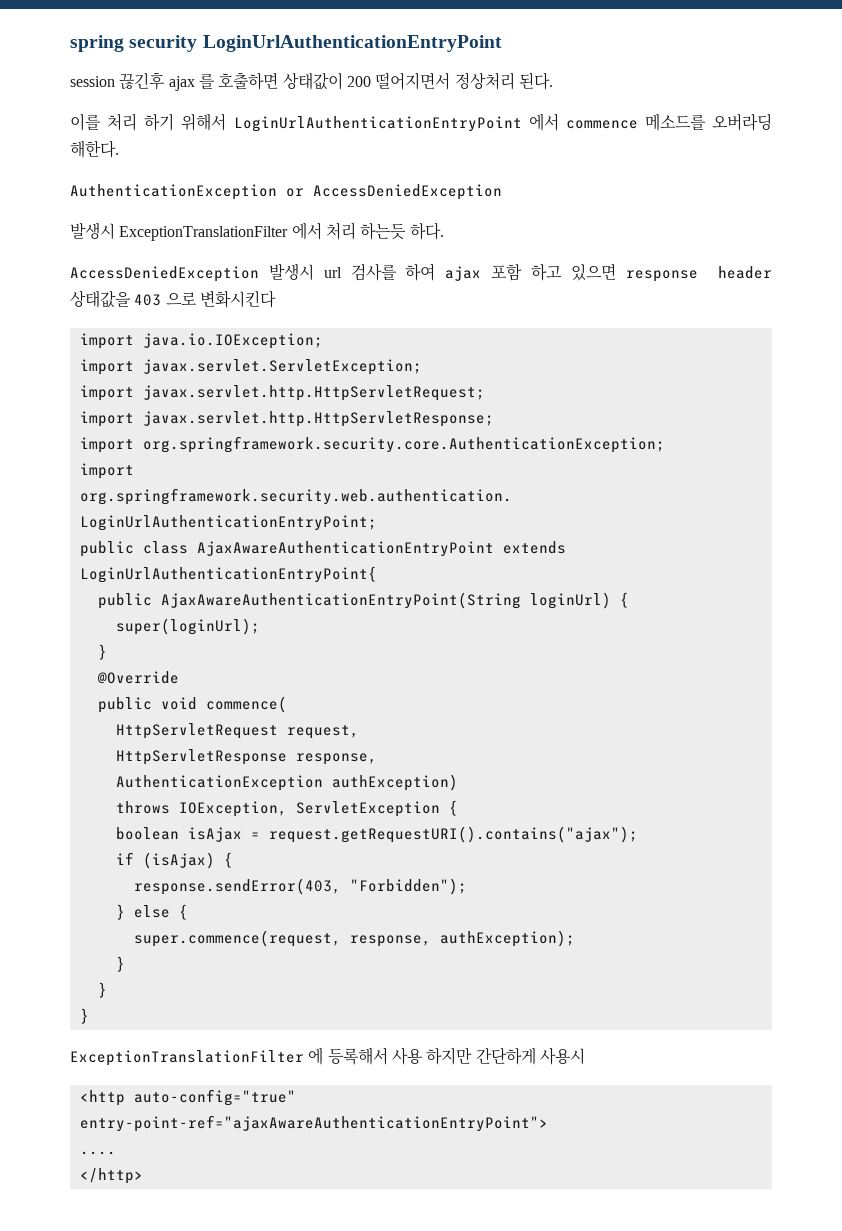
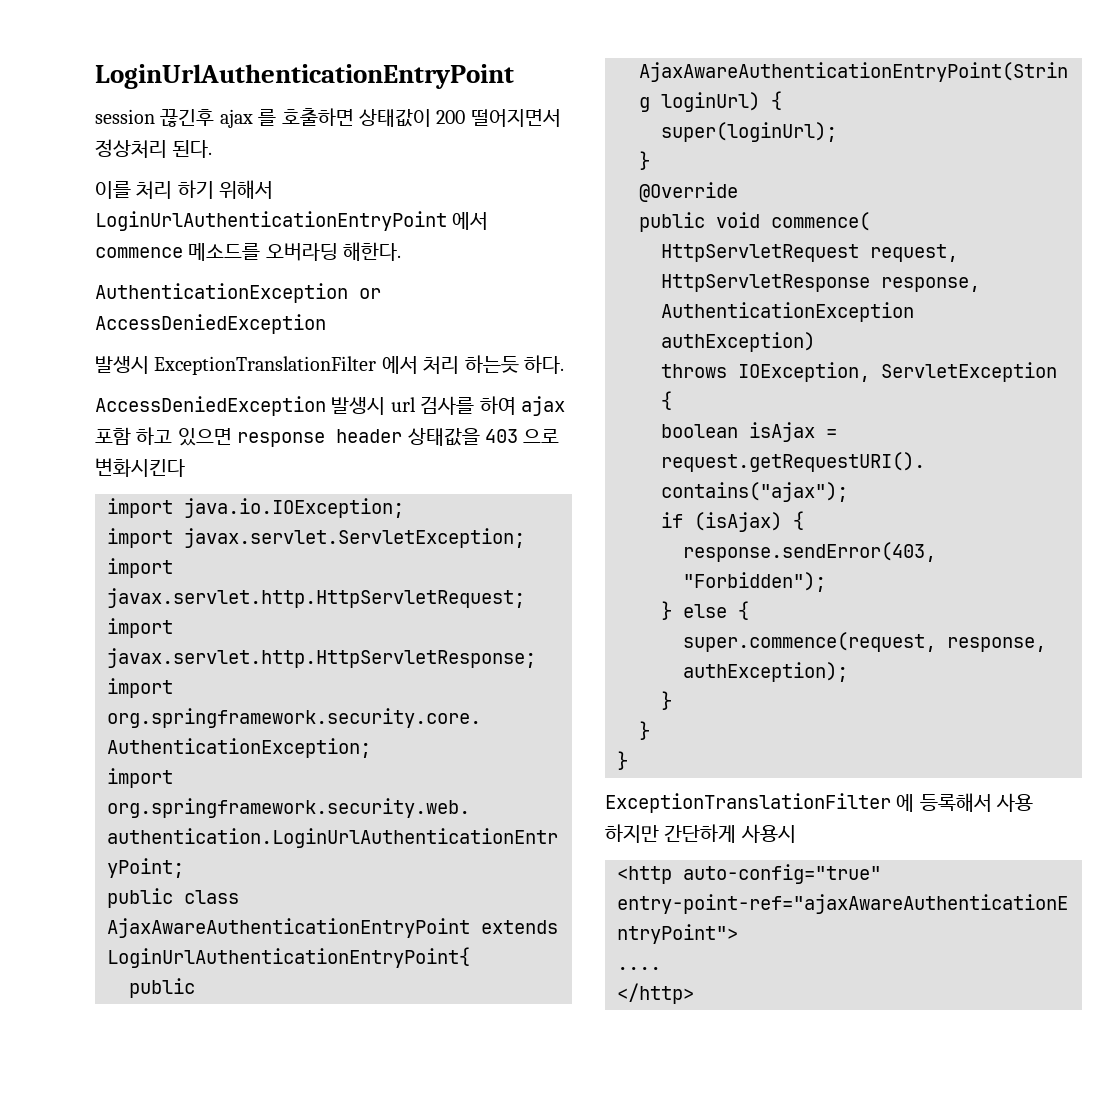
[70,35,198,52] spring security -> (95, 76) none

